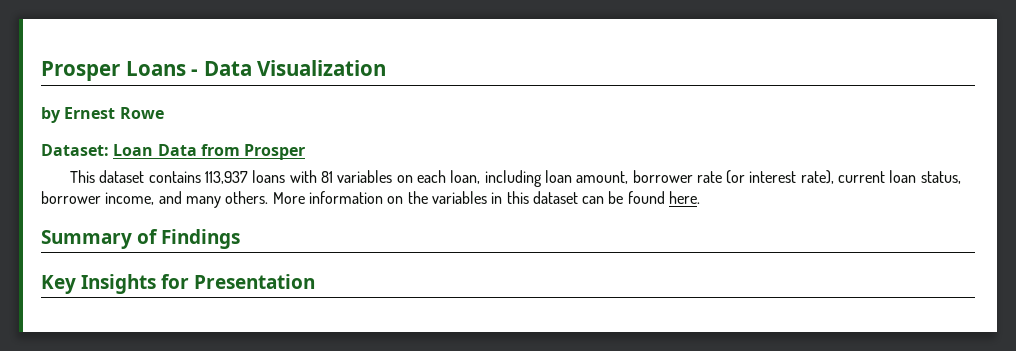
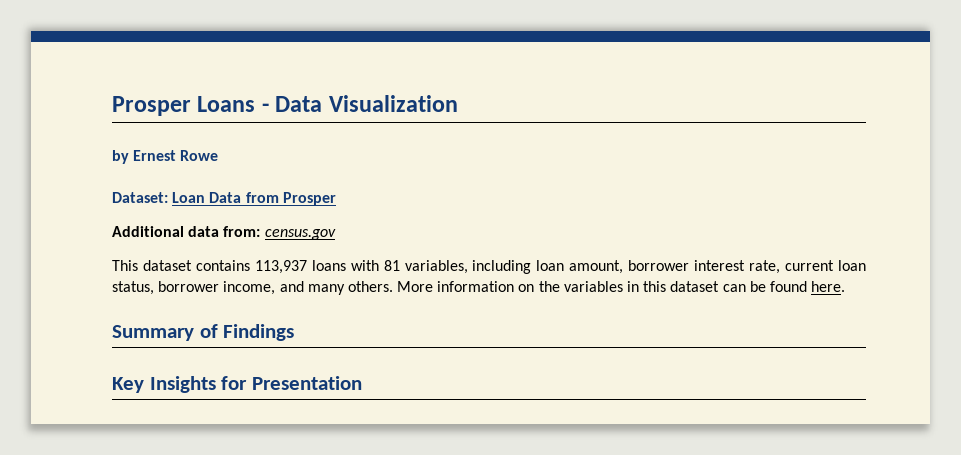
(306, 152) none -> [112,226,336,240] // Additional data from: census.gov
[337,170,834,187] variables on each loan, including loan amount, borrower rate (or interest rate), -> [404,260,781,274] variables, including loan amount, borrower interest rate,

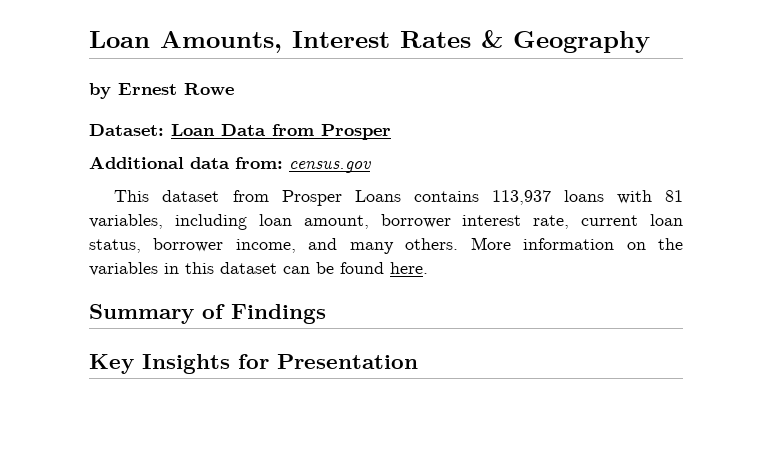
[112,95,458,116] Prosper Loans - Data Visualization -> [89,30,650,53] Loan Amounts, Interest Rates & Geography
(192, 265) none -> [232,190,401,206] from Prosper Loans

